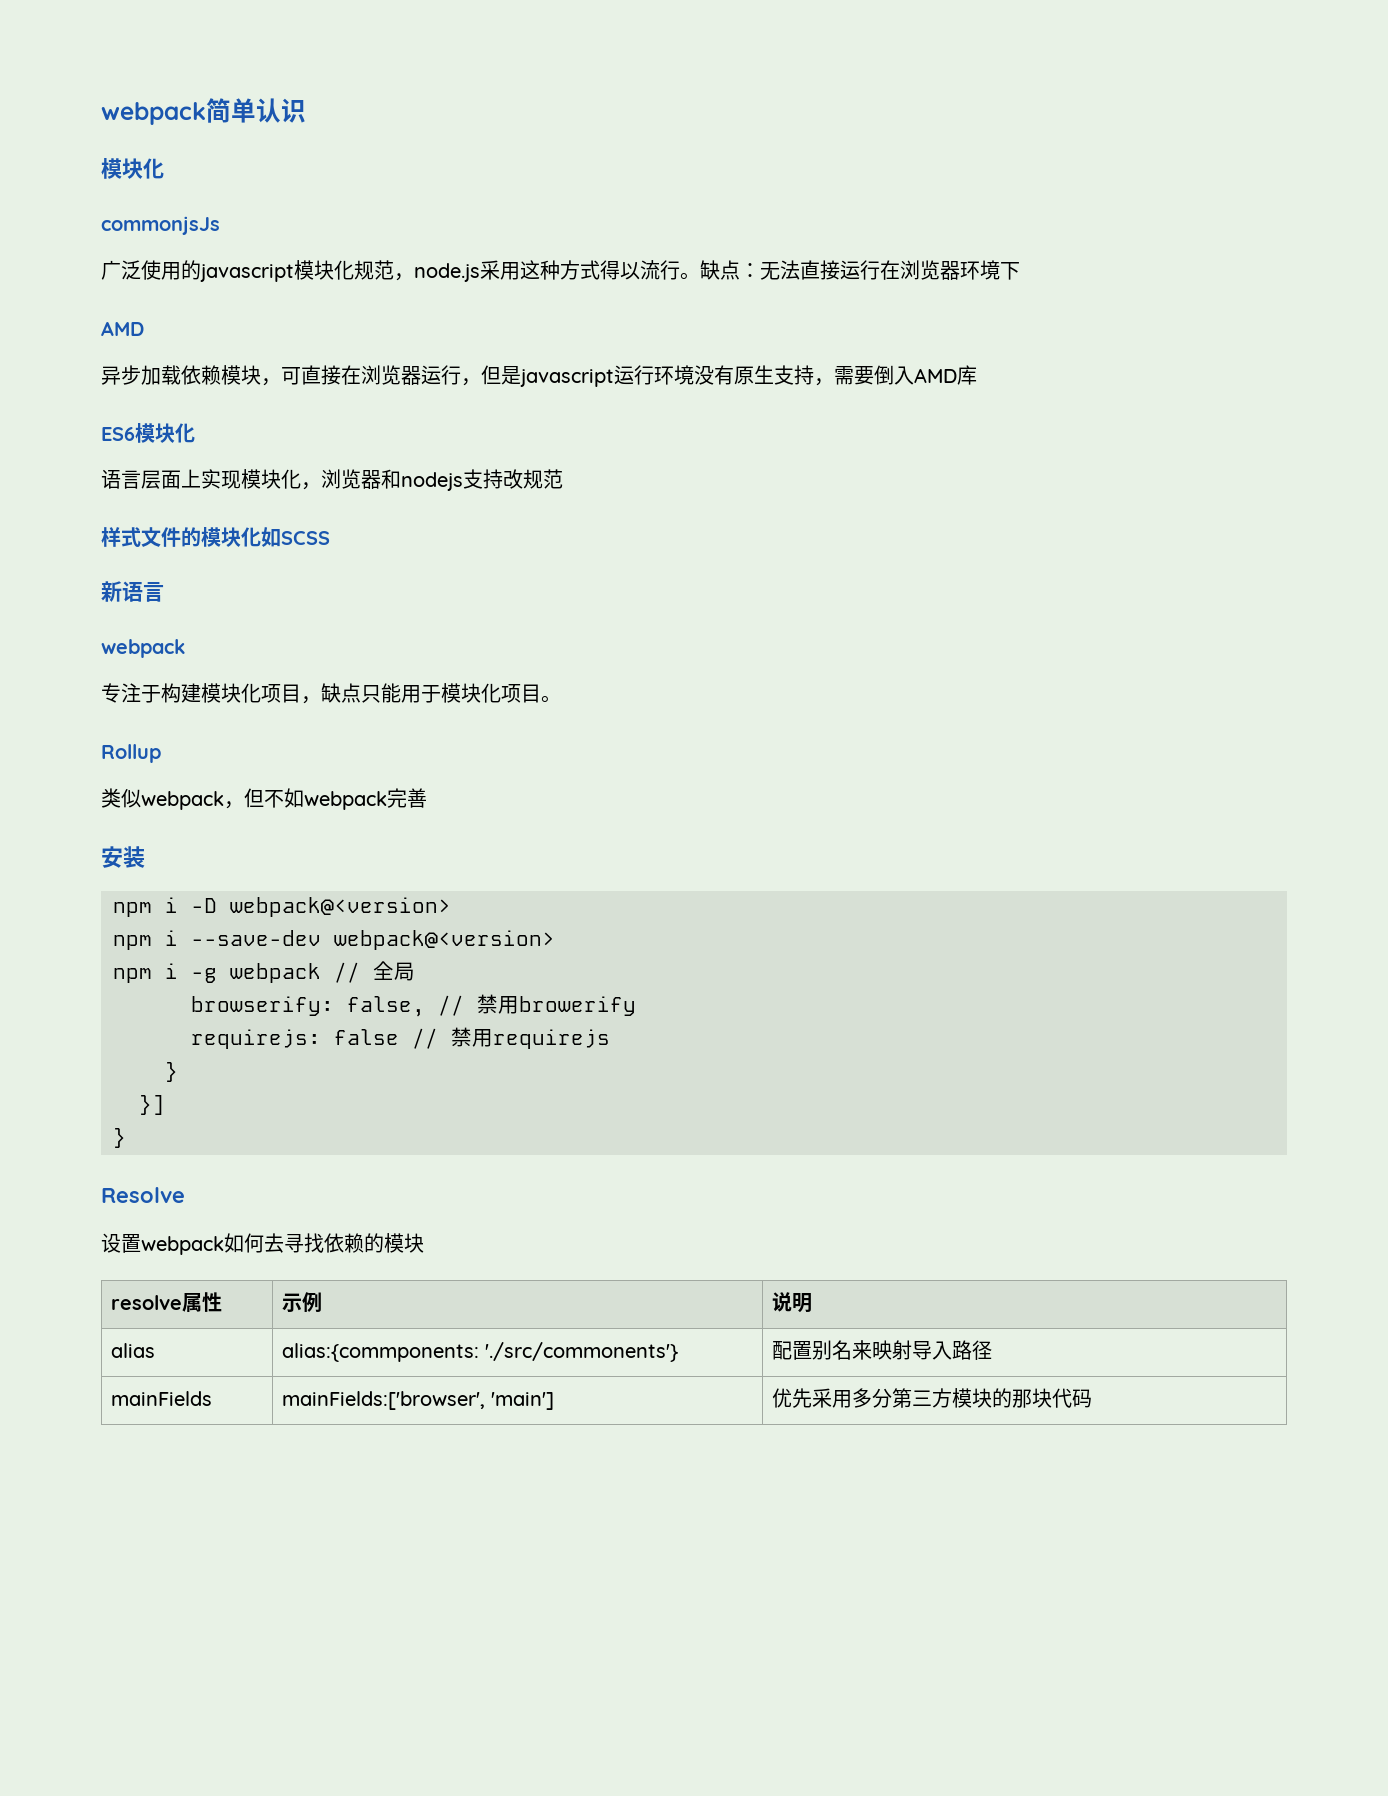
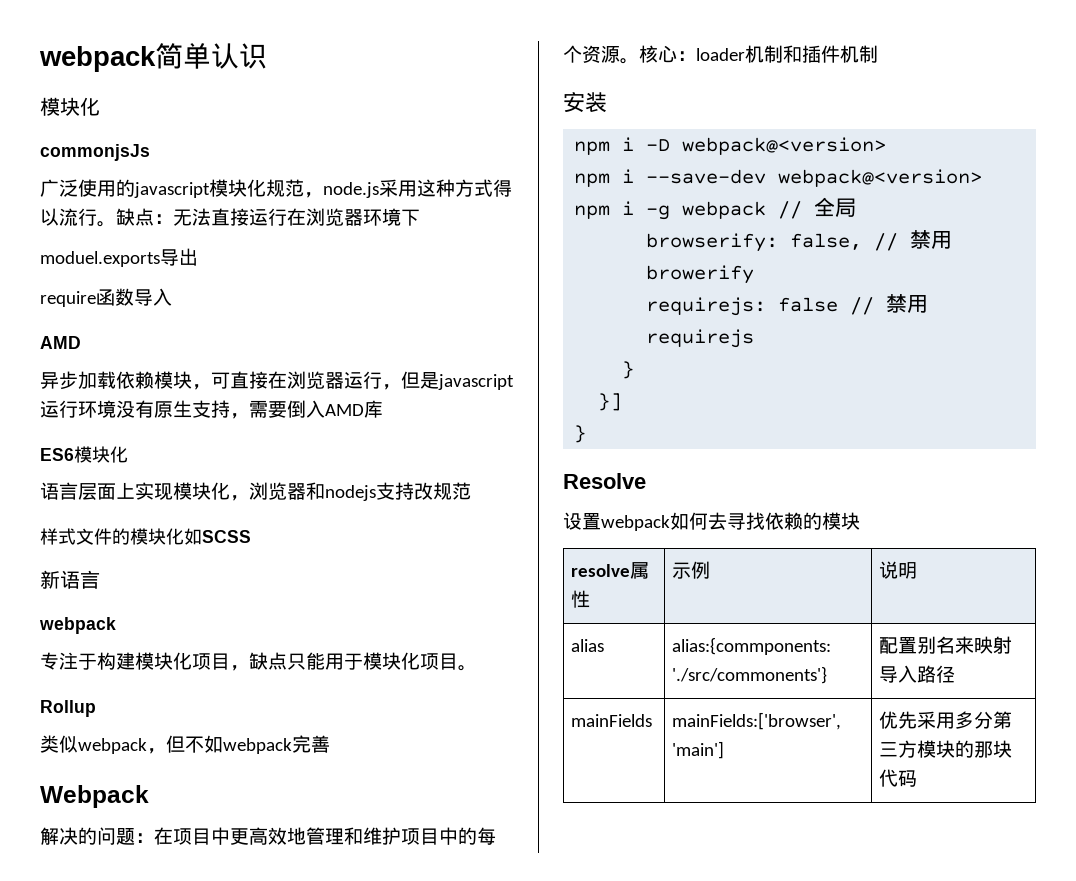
(1020, 271) none -> [40,248,198,267] [40,288,172,307] // moduel.exports导出 // require函数导入
(427, 798) none -> [40,785,149,808] [40,827,496,845] [563,45,878,64] // Webpack // 解决的问题：在项目中更高效地管理和维护项目中的每个资源。核心：loader机制和插件机制

